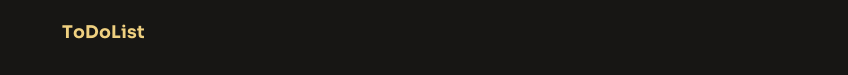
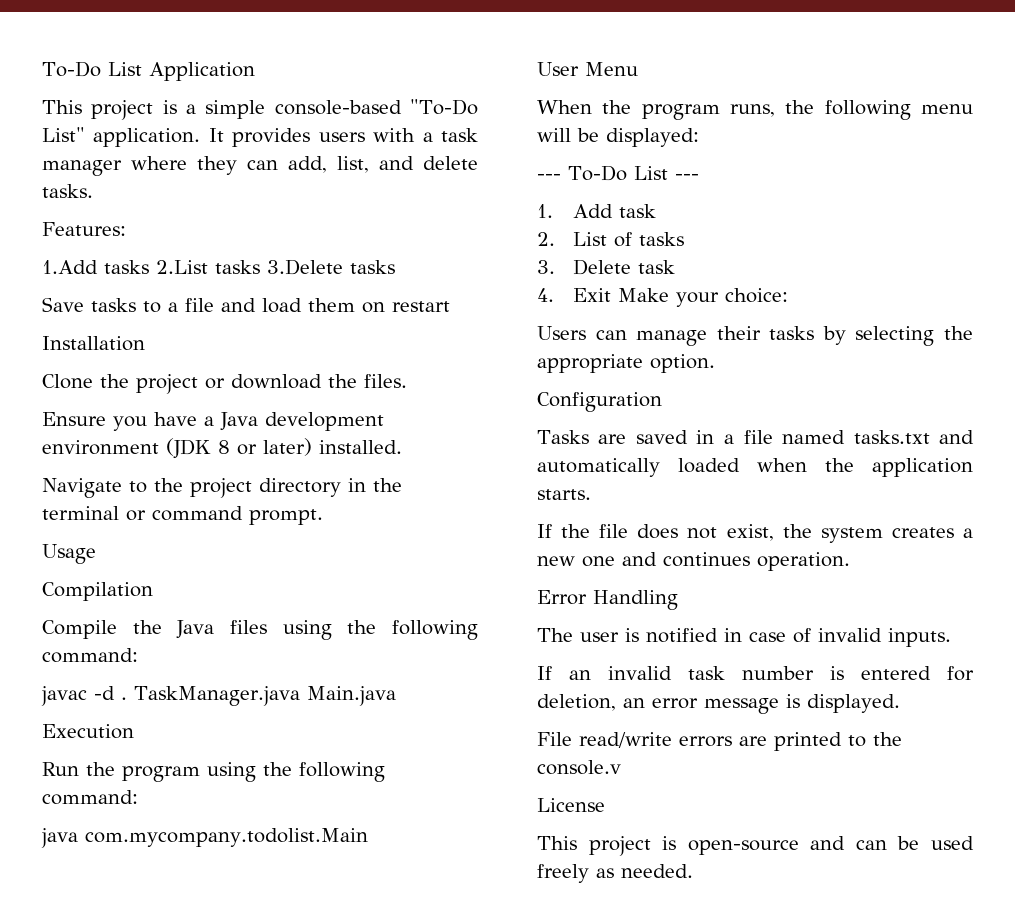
[62,24,145,39] ToDoList -> [42,61,255,81] [42,99,479,120] [42,127,479,147] [42,156,478,176] [42,184,93,198] [42,222,126,236] [42,259,395,275] [42,297,450,313] [42,336,145,351] [42,374,407,394] [42,412,384,431] [42,438,403,459] [42,478,402,498] [42,506,323,525] [42,544,96,564] [42,582,153,601] [42,620,478,640] [42,648,138,663] [41,686,396,706] [42,724,134,739] [42,762,385,782] [42,790,138,805] [41,828,368,848] [537,62,638,76] [537,100,973,120] [537,128,699,147] [537,165,699,181] [537,204,657,218] [537,232,685,247] [537,259,676,275] [537,288,789,307] [537,326,973,346] [537,354,715,373] [537,392,662,412] [537,430,974,444] [537,458,973,477] [537,489,591,500] [537,524,973,543] [537,552,850,571] [537,590,678,610] [537,628,951,647] [537,666,974,681] [537,694,900,714] [537,732,902,751] [537,760,621,775] [537,798,605,812] [537,836,974,856] [537,864,693,883] To-Do List Application // This project is a simple console-based "To-Do List" application. It provides users with a task manager where they can add, list, and delete tasks. // Features: // 1.Add tasks 2.List tasks 3.Delete tasks // Save tasks to a file and load them on restart // Installation // Clone the project or download the files. // Ensure you have a Java development environment (JDK 8 or later) installed. // Navigate to the project directory in the terminal or command prompt. // Usage // Compilation // Compile the Java files using the following command: // javac -d . TaskManager.java Main.java // Execution // Run the program using the following command: // java com.mycompany.todolist.Main // User Menu // When the program runs, the following menu will be displayed: // --- To-Do List --- // 1. Add task // 2. List of tasks // 3. Delete task // 4. Exit Make your choice: // Users can manage their tasks by selecting the appropriate option. // Configuration // Tasks are saved in a file named tasks.txt and automatically loaded when the application starts. // If the file does not exist, the system creates a new one and continues operation. // Error Handling // The user is notified in case of invalid inputs. // If an invalid task number is entered for deletion, an error message is displayed. // File read/write errors are printed to the console.v // License // This project is open-source and can be used freely as needed.

